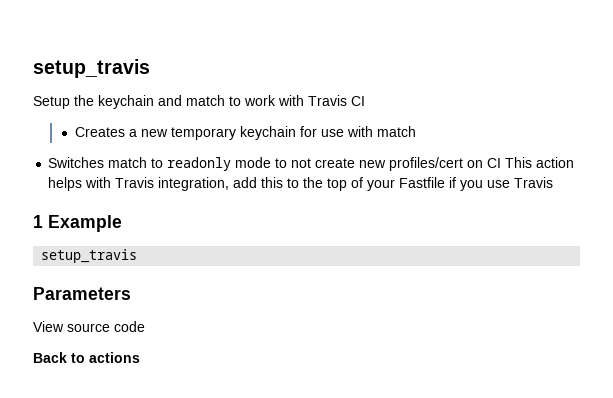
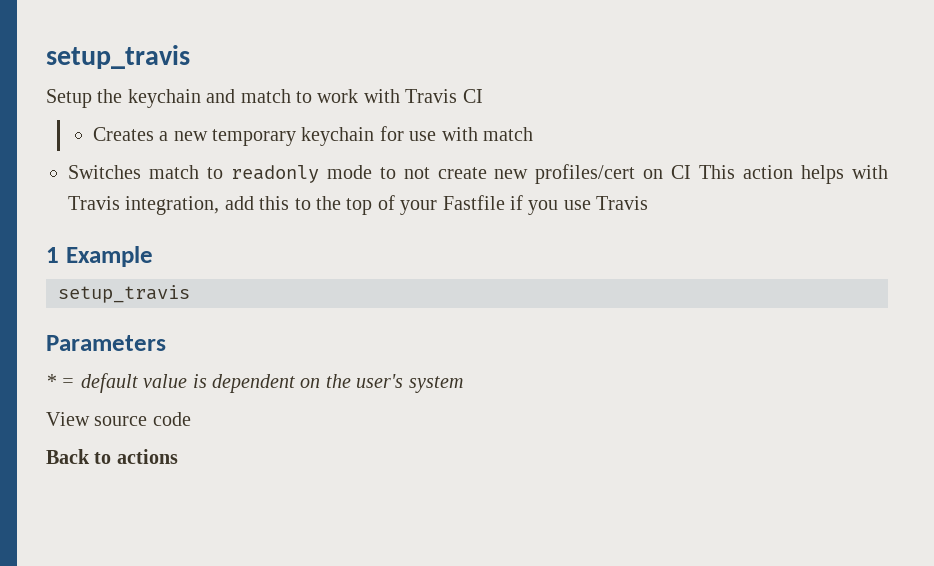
(131, 293) none -> [46,373,463,393] // * = default value is dependent on the user's system

